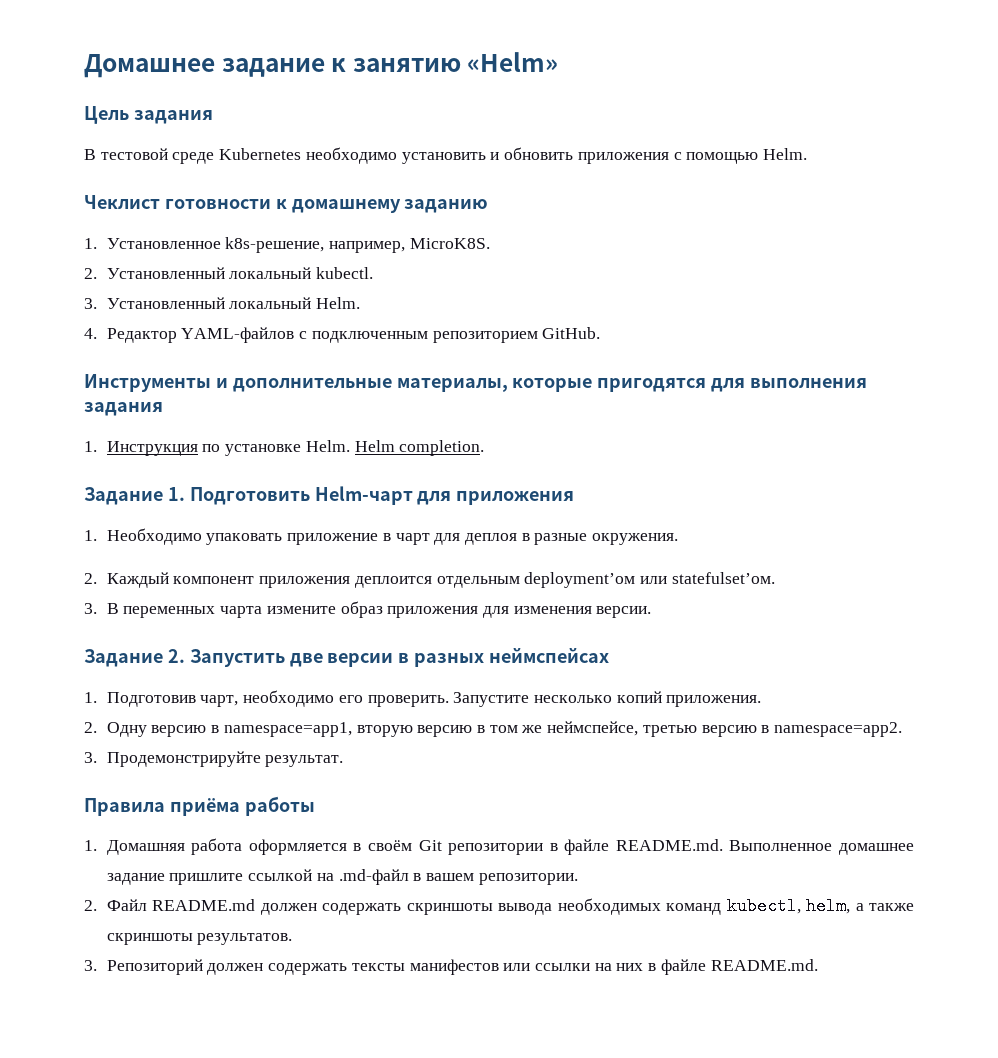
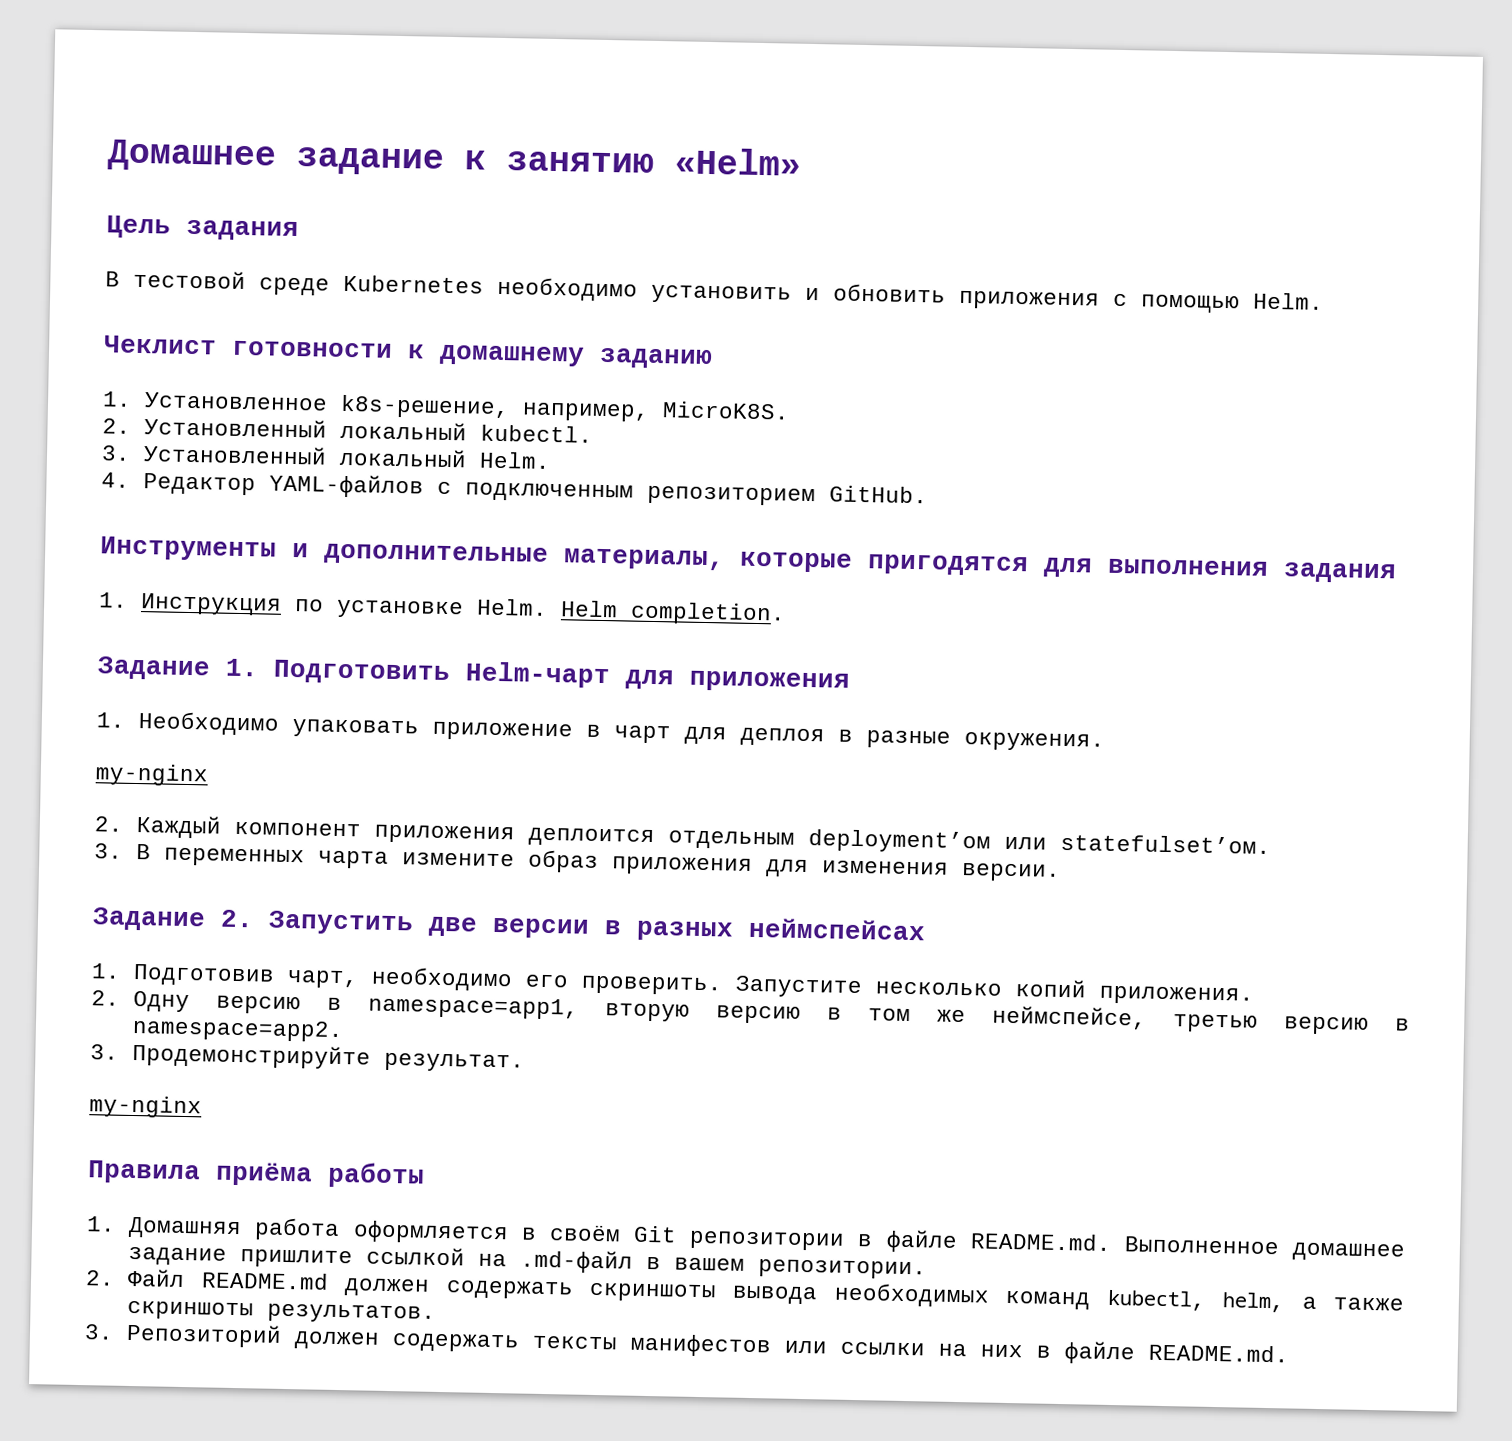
(679, 539) none -> [95,763,209,787] // my-nginx
(344, 761) none -> [89,1095,202,1119] // my-nginx

